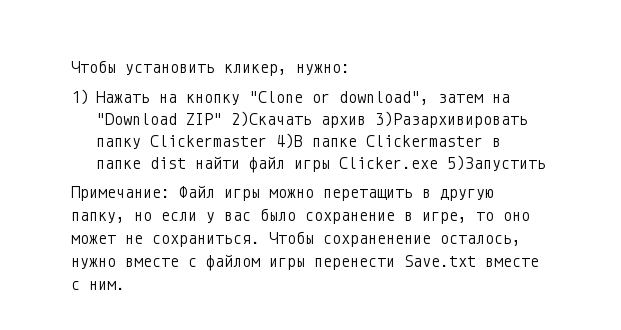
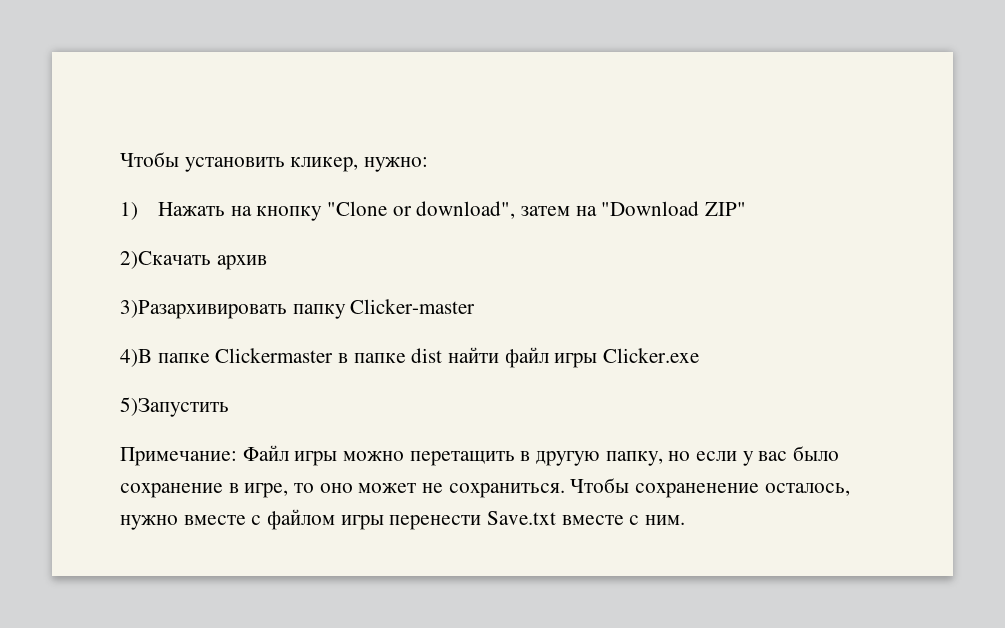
(222, 119) none -> (747, 209) //
(366, 122) none -> (267, 262) //
[149,135,267,147] Clickermaster -> [350,299,476,314] Clicker-master //
(438, 163) none -> (700, 355) //

